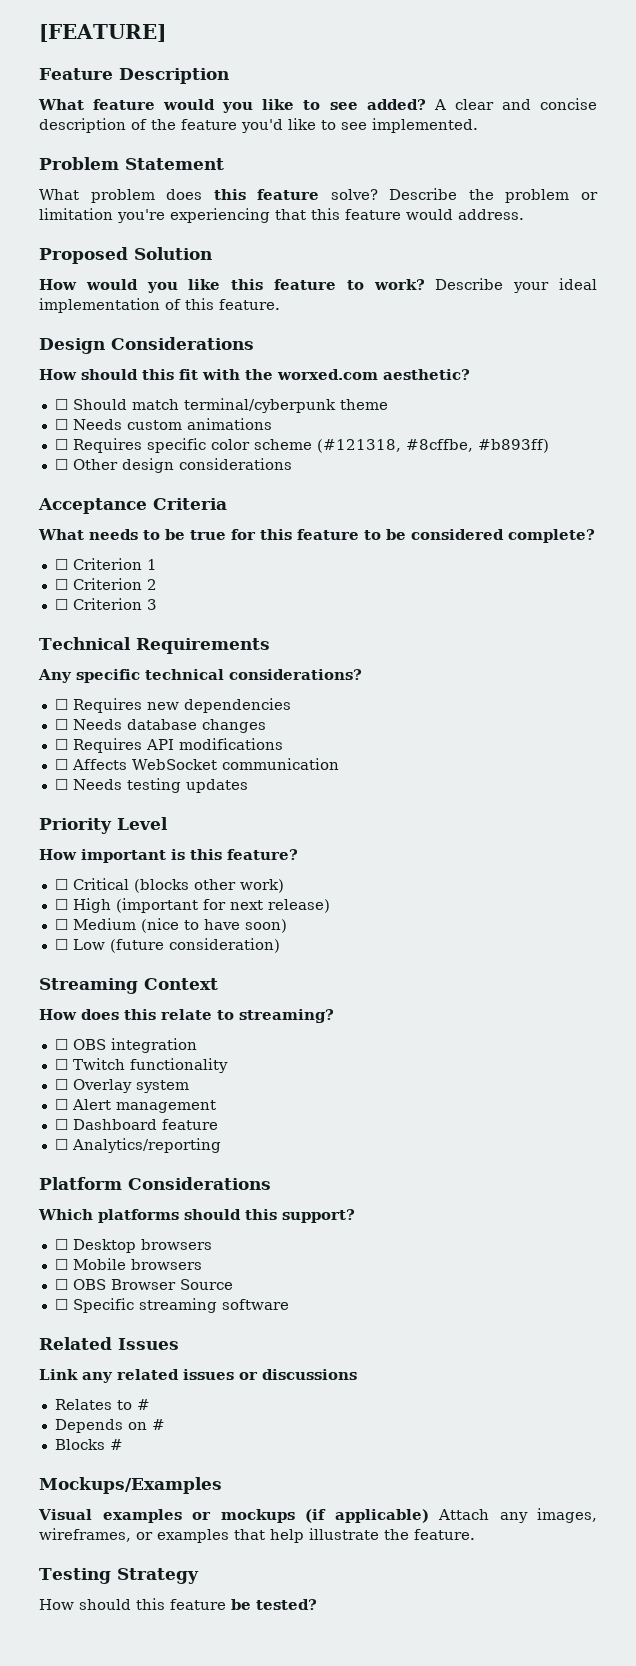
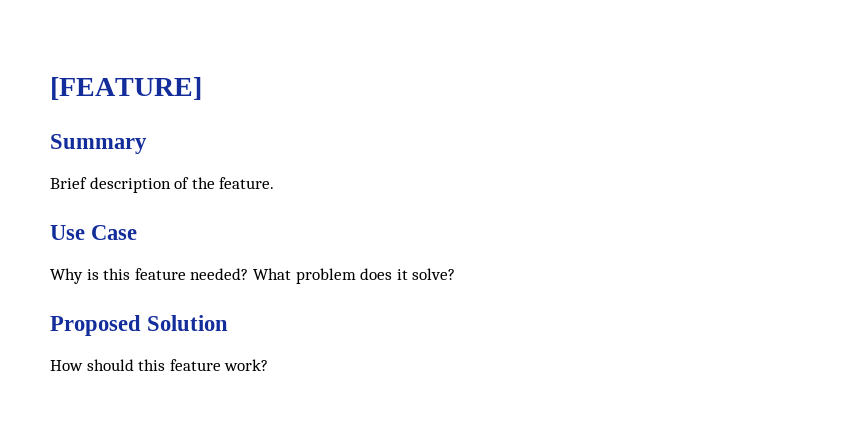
[39,68,229,84] [38,98,597,113] [39,118,478,133] [39,157,224,170] Feature Description // What feature would you like to see added? A clear and concise description of the feature you'd like to see implemented. // Problem Statement // -> [50,134,147,154] [50,177,275,193] [50,225,138,240] [50,268,249,284] Summary // Brief description of the feature. // Use Case // Why is this feature needed?
[213,189,320,200] this feature -> [396,269,408,280] it
[389,188,598,203] [39,208,524,223] [39,247,212,264] [39,278,597,293] [39,298,280,313] [39,337,254,354] [39,369,470,380] [54,398,388,413] [54,418,272,430] [54,438,549,453] [54,458,292,473] [38,498,227,514] [38,529,595,543] [54,558,157,570] [54,578,157,590] [54,598,157,610] [39,637,270,654] [38,669,362,683] [54,698,291,713] [54,719,266,733] [54,738,283,753] [54,758,339,770] [54,778,248,793] [39,817,168,834] [39,849,298,863] [54,878,284,893] [54,898,330,913] [54,918,287,933] [54,938,280,953] [39,978,218,994] [39,1009,334,1023] [54,1038,197,1053] [54,1058,228,1073] [54,1079,189,1093] [54,1099,216,1113] [54,1119,218,1130] [54,1138,221,1153] [39,1177,271,1190] [38,1209,355,1223] [54,1239,212,1253] [54,1258,202,1270] [54,1279,233,1290] [54,1298,289,1313] [39,1337,179,1350] [39,1369,357,1383] [54,1399,150,1410] [54,1419,165,1433] [54,1439,123,1450] [39,1477,222,1494] [38,1508,597,1523] [39,1528,475,1543] [39,1568,199,1584] Describe the problem or limitation you're experiencing that this feature would address. // Proposed Solution // How would you like this feature to work? Describe your ideal implementation of this feature. // Design Considerations // How should this fit with the worxed.com aesthetic? // ☐ Should match terminal/cyberpunk theme // ☐ Needs custom animations // ☐ Requires specific color scheme (#121318, #8cffbe, #b893ff) // ☐ Other design considerations // Acceptance Criteria // What needs to be true for this feature to be considered complete? // ☐ Criterion 1 // ☐ Criterion 2 // ☐ Criterion 3 // Technical Requirements // Any specific technical considerations? // ☐ Requires new dependencies // ☐ Needs database changes // ☐ Requires API modifications // ☐ Affects WebSocket communication // ☐ Needs testing updates // Priority Level // How important is this feature? // ☐ Critical (blocks other work) // ☐ High (important for next release) // ☐ Medium (nice to have soon) // ☐ Low (future consideration) // Streaming Context // How does this relate to streaming? // ☐ OBS integration // ☐ Twitch functionality // ☐ Overlay system // ☐ Alert management // ☐ Dashboard feature // ☐ Analytics/reporting // Platform Considerations // Which platforms should this support? // ☐ Desktop browsers // ☐ Mobile browsers // ☐ OBS Browser Source // ☐ Specific streaming software // Related Issues // Link any related issues or discussions // Relates to # // Depends on # // Blocks # // Mockups/Examples // Visual examples or mockups (if applicable) Attach any images, wireframes, or examples that help illustrate the feature. // Testing Strategy -> [50,315,229,336] // Proposed Solution
[231,1599,317,1610] be tested? -> [224,359,269,371] work?

